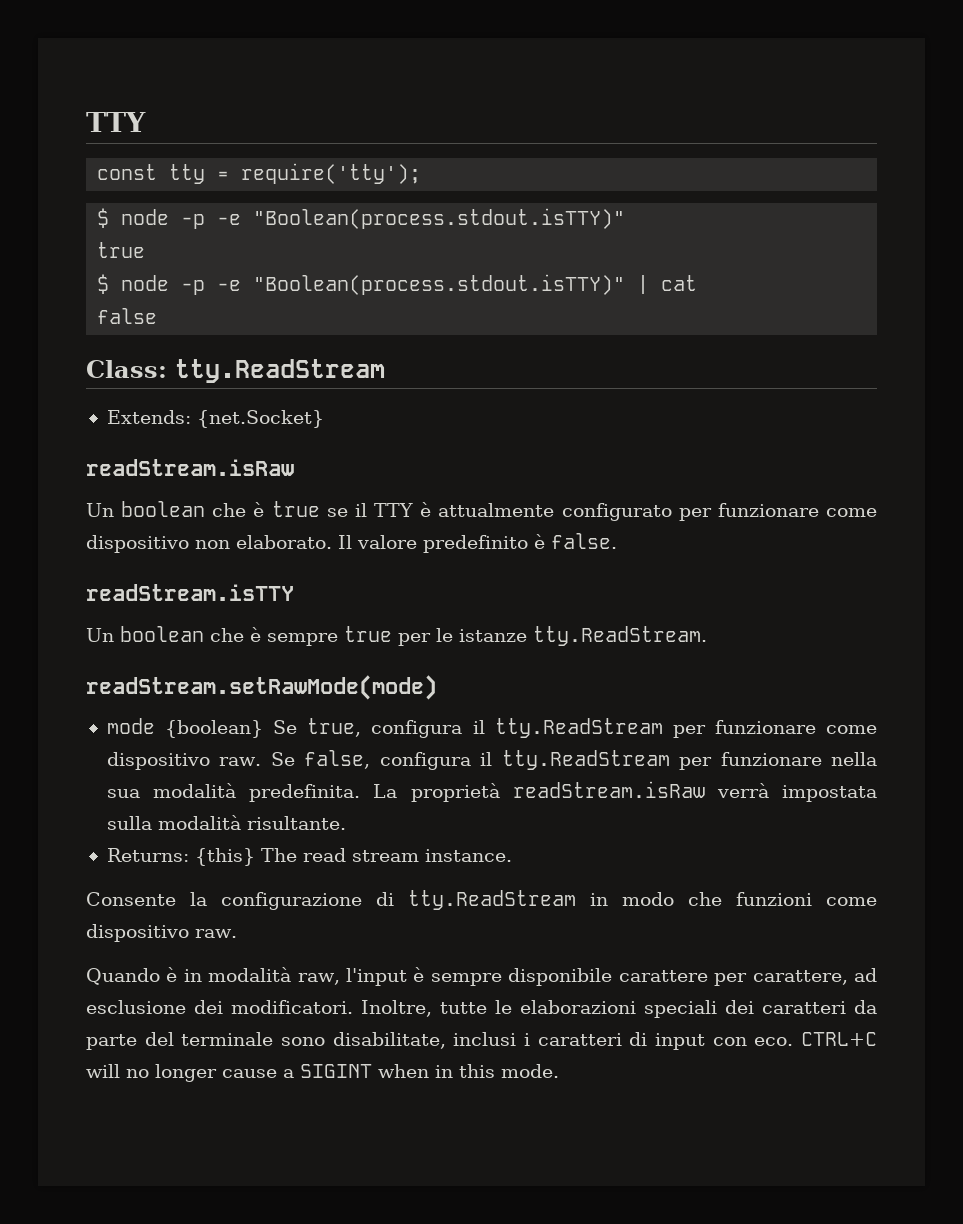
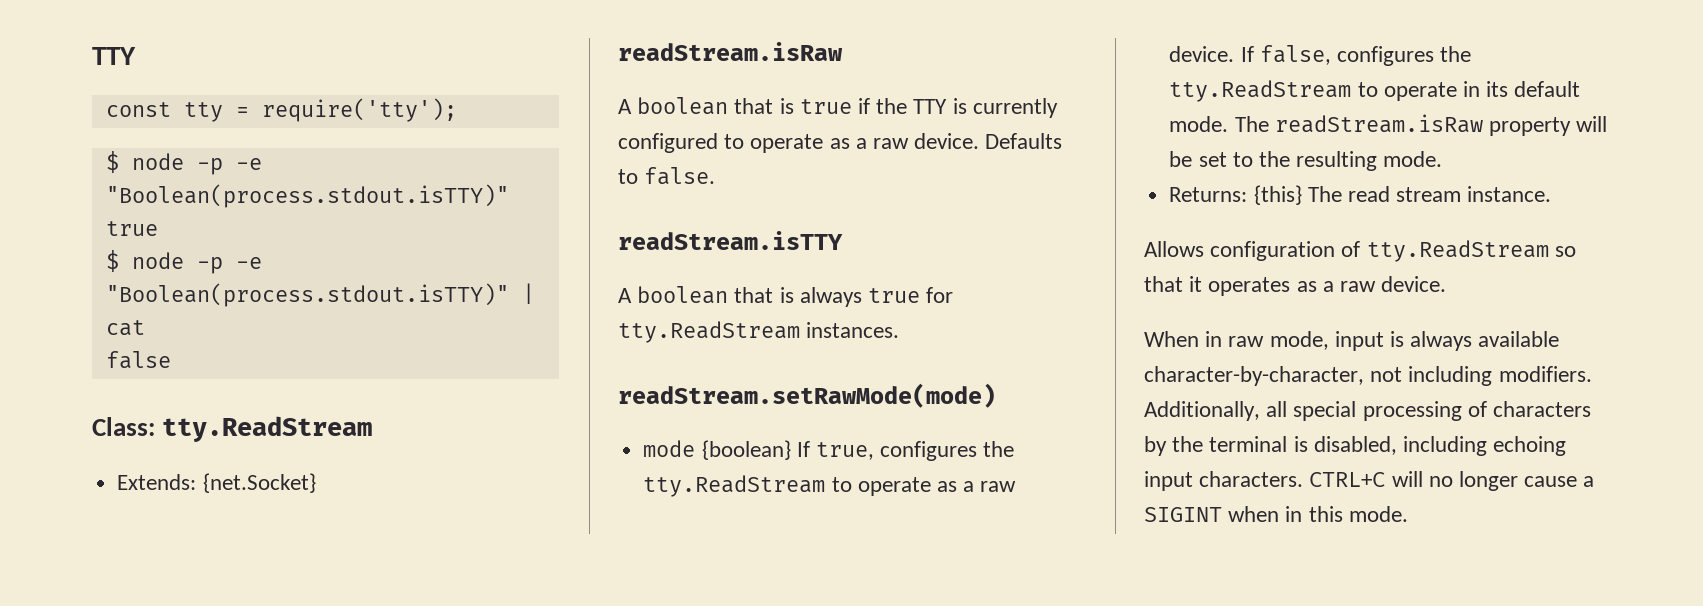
[86,501,877,521] [86,533,617,553] [86,584,294,601] [86,626,707,646] [86,675,437,700] [106,718,878,738] [106,750,878,770] [106,781,877,802] [106,815,346,830] Un boolean che è true se il TTY è attualmente configurato per funzionare come dispositivo non elaborato. Il valore predefinito è false. // readStream.isTTY // Un boolean che è sempre true per le istanze tty.ReadStream. // readStream.setRawMode(mode) // mode {boolean} Se true, configura il tty.ReadStream per funzionare come dispositivo raw. Se false, configura il tty.ReadStream per funzionare nella sua modalità predefinita. La proprietà readStream.isRaw verrà impostata sulla modalità risultante. -> [618,97,1058,118] [618,133,1063,153] [618,167,716,185] [618,231,843,250] [618,286,954,307] [618,321,900,343] [618,383,996,408] [643,440,1015,461] [643,475,1017,497] [1169,45,1472,66] [1169,80,1581,102] [1169,114,1608,136] [1169,151,1443,171] A boolean that is true if the TTY is currently configured to operate as a raw device. Defaults to false. // readStream.isTTY // A boolean that is always true for tty.ReadStream instances. // readStream.setRawMode(mode) // mode {boolean} If true, configures the tty.ReadStream to operate as a raw device. If false, configures the tty.ReadStream to operate in its default mode. The readStream.isRaw property will be set to the resulting mode.
[86,890,877,910] [86,924,237,942] [86,967,878,986] [86,1000,877,1018] [86,1032,794,1050] Consente la configurazione di tty.ReadStream in modo che funzioni come dispositivo raw. // Quando è in modalità raw, l'input è sempre disponibile carattere per carattere, ad esclusione dei modificatori. Inoltre, tutte le elaborazioni speciali dei caratteri da parte del terminale sono disabilitate, inclusi i caratteri di input con eco. -> [1144,240,1576,262] [1144,276,1447,296] [1144,331,1560,351] [1144,366,1592,386] [1144,401,1592,421] [1144,436,1567,456] [1144,471,1304,491] Allows configuration of tty.ReadStream so that it operates as a raw device. // When in raw mode, input is always available character-by-character, not including modifiers. Additionally, all special processing of characters by the terminal is disabled, including echoing input characters.

